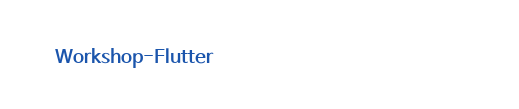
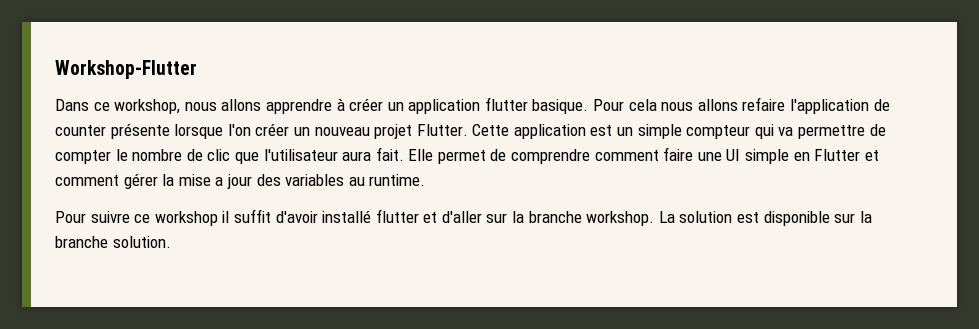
(214, 58) none -> [55,97,890,114] [55,123,886,139] [55,147,879,164] [55,173,426,189] [55,209,872,226] [55,236,171,248] // Dans ce workshop, nous allons apprendre à créer un application flutter basique. Pour cela nous allons refaire l'application de counter présente lorsque l'on créer un nouveau projet Flutter. Cette application est un simple compteur qui va permettre de compter le nombre de clic que l'utilisateur aura fait. Elle permet de comprendre comment faire une UI simple en Flutter et comment gérer la mise a jour des variables au runtime. // Pour suivre ce workshop il suffit d'avoir installé flutter et d'aller sur la branche workshop. La solution est disponible sur la branche solution.

